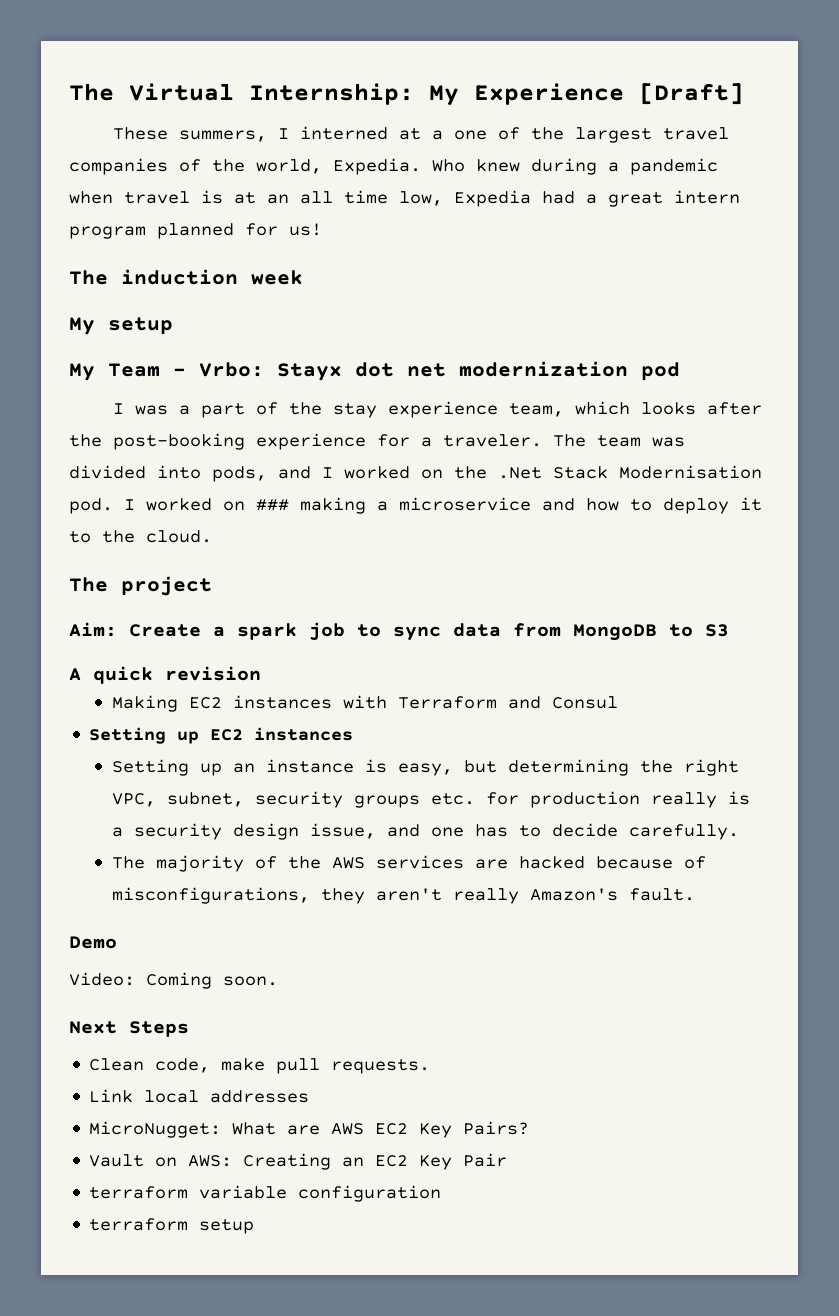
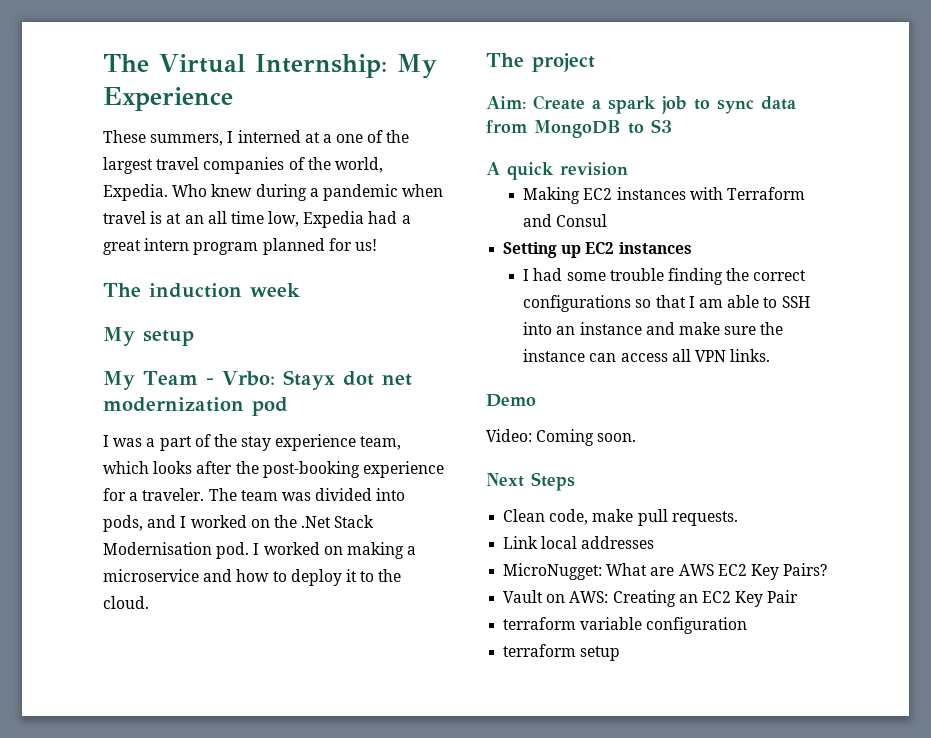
[639,83,744,105] [Draft] -> (233, 99) none
[256,499,289,511] ### -> (343, 550) none
[112,759,740,776] [112,791,751,808] [112,823,740,840] [112,855,707,872] [112,887,696,904] Setting up an instance is easy, but determining the right VPC, subnet, security groups etc. for production really is a security design issue, and one has to decide carefully. // The majority of the AWS services are hacked because of misconfigurations, they aren't really Amazon's fault. -> [523,268,807,285] [523,295,810,312] [523,322,784,335] [523,349,771,362] I had some trouble finding the correct configurations so that I am able to SSH into an instance and make sure the instance can access all VPN links.

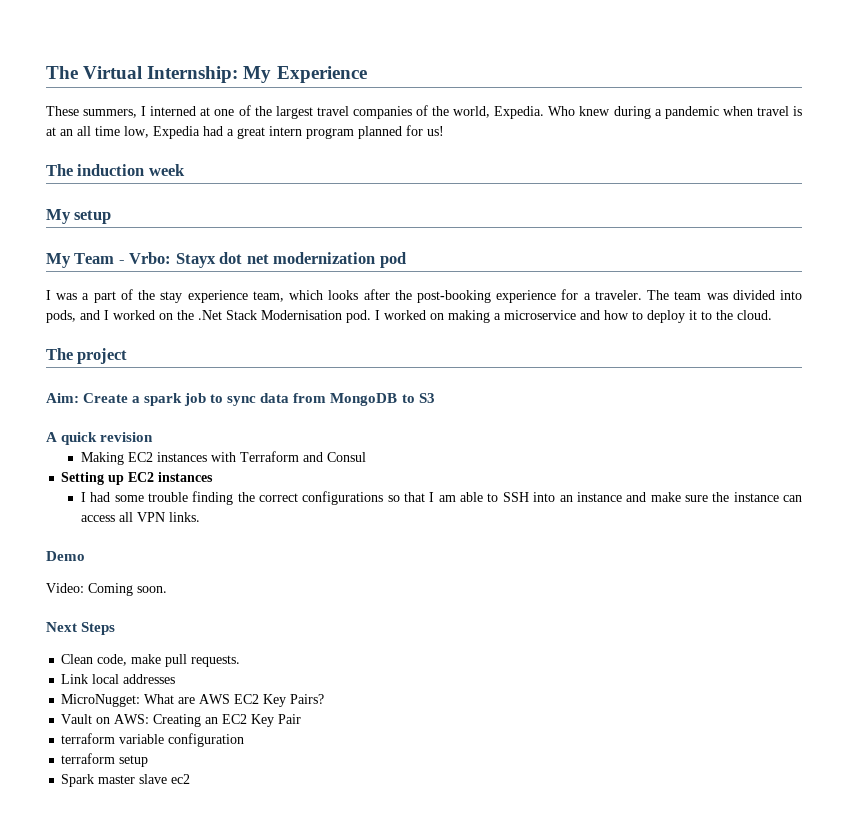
[322,134,332,143] a -> (211, 111) none
(621, 653) none -> [61,774,191,787] // Spark master slave ec2

